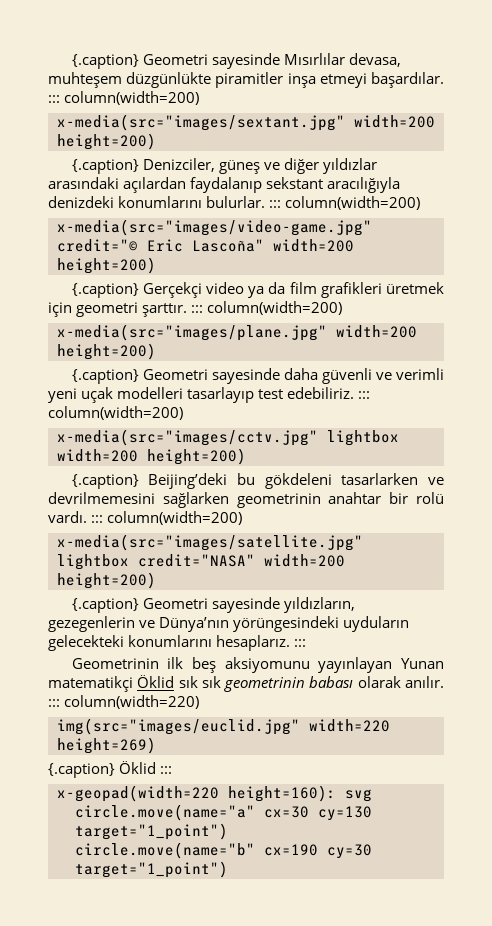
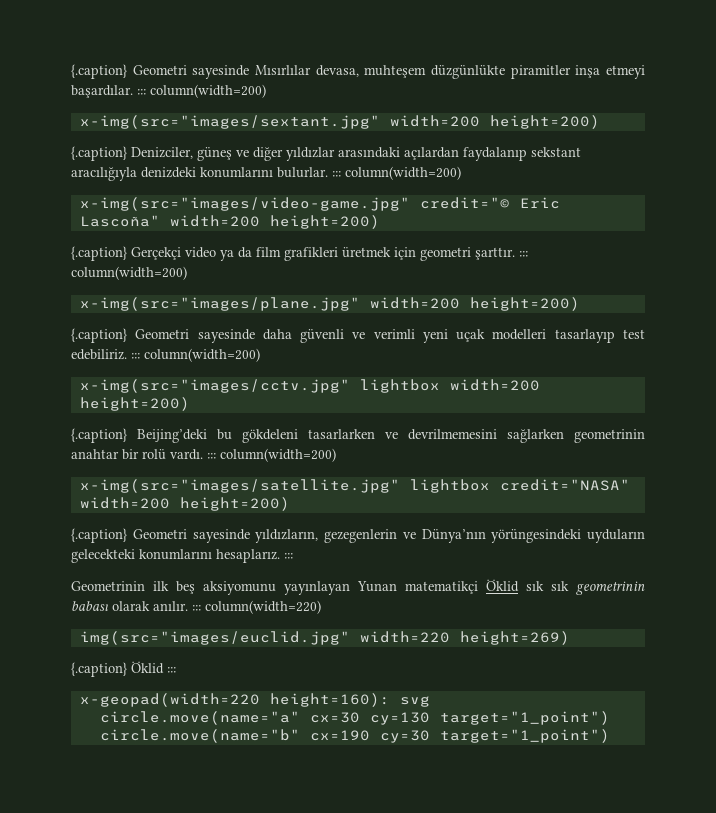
[57,114,345,131] x-media(src="images/sextant.jpg" -> [79,115,380,129] x-img(src="images/sextant.jpg"
[57,219,372,236] x-media(src="images/video-game.jpg" -> [79,197,410,211] x-img(src="images/video-game.jpg"
[57,324,327,341] x-media(src="images/plane.jpg" -> [79,297,360,311] x-img(src="images/plane.jpg"
[57,429,318,446] x-media(src="images/cctv.jpg" -> [79,379,350,393] x-img(src="images/cctv.jpg"
[57,534,363,551] x-media(src="images/satellite.jpg" -> [79,479,400,493] x-img(src="images/satellite.jpg"

